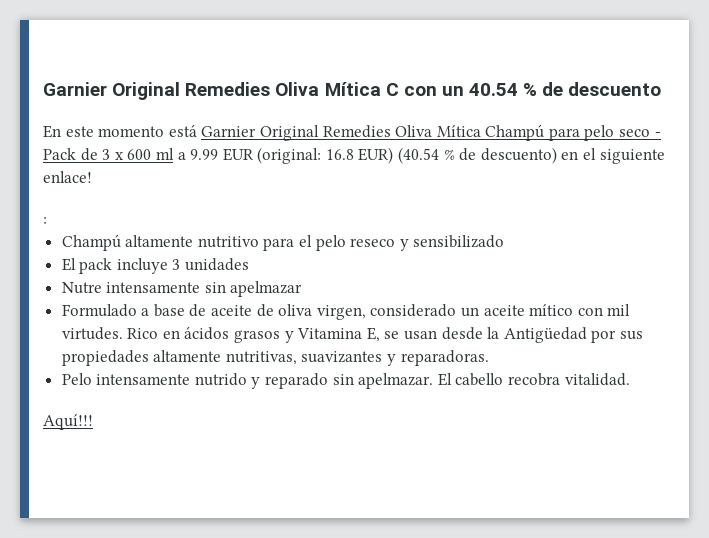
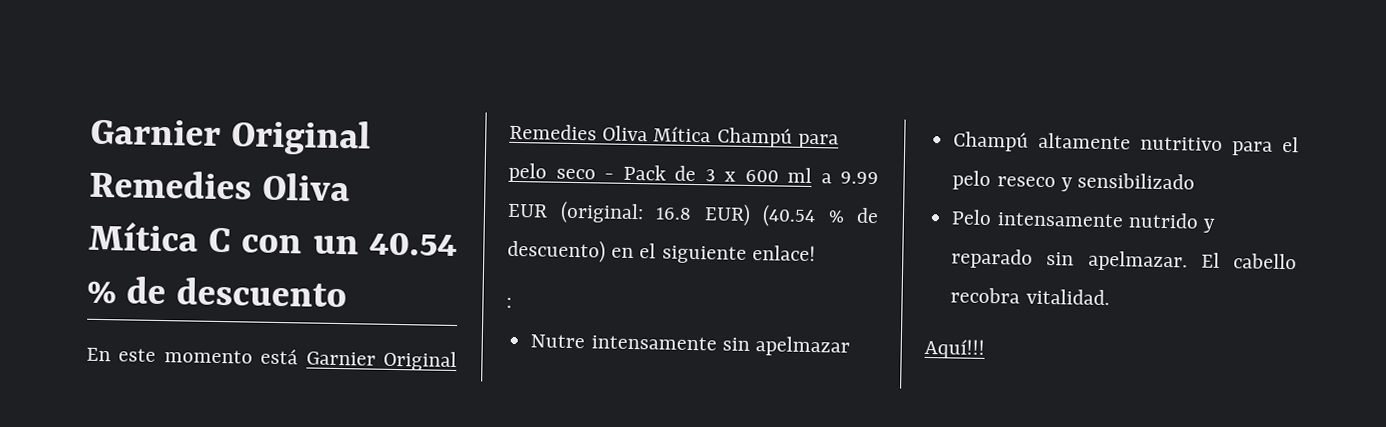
(47, 220) none -> [530,334,850,357] // Nutre intensamente sin apelmazar
[61,258,250,274] [61,281,303,297] [61,304,631,320] [61,327,643,343] [61,350,489,366] // El pack incluye 3 unidades // Nutre intensamente sin apelmazar // Formulado a base de aceite de oliva virgen, considerado un aceite mítico con mil virtudes. Rico en ácidos grasos y Vitamina E, se usan desde la Antigüedad por sus propiedades altamente nutritivas, suavizantes y reparadoras. -> (1195, 181) none

